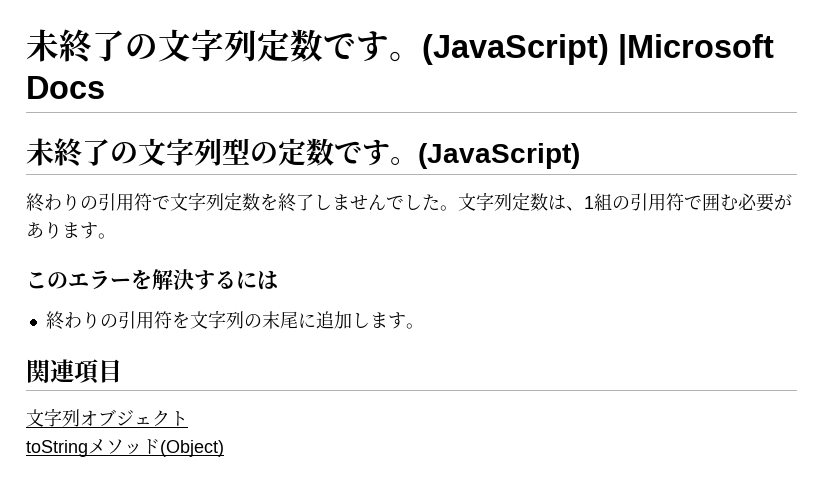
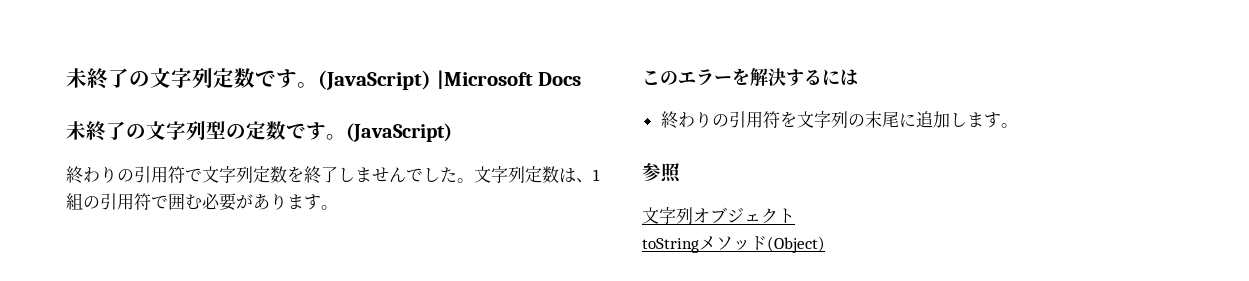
[26,359,122,384] 関連項目 -> [642,163,681,183] 参照

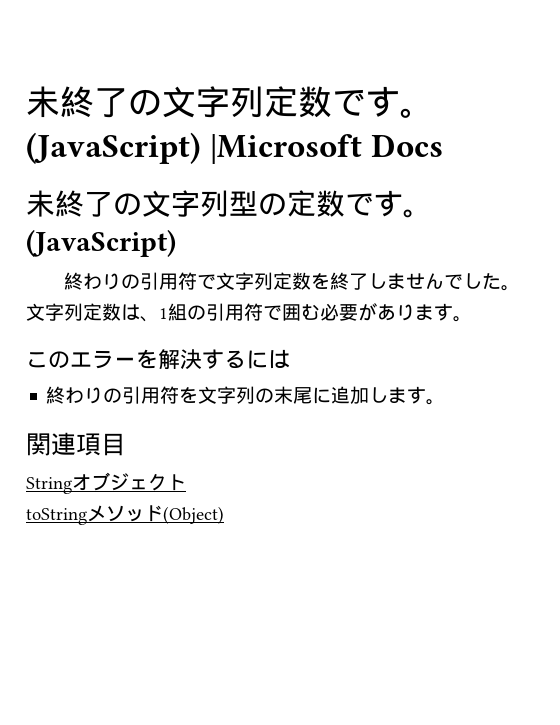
[642,163,681,183] [642,207,693,224] 参照 // 文字列 -> [26,432,126,456] [26,477,72,494] 関連項目 // String

